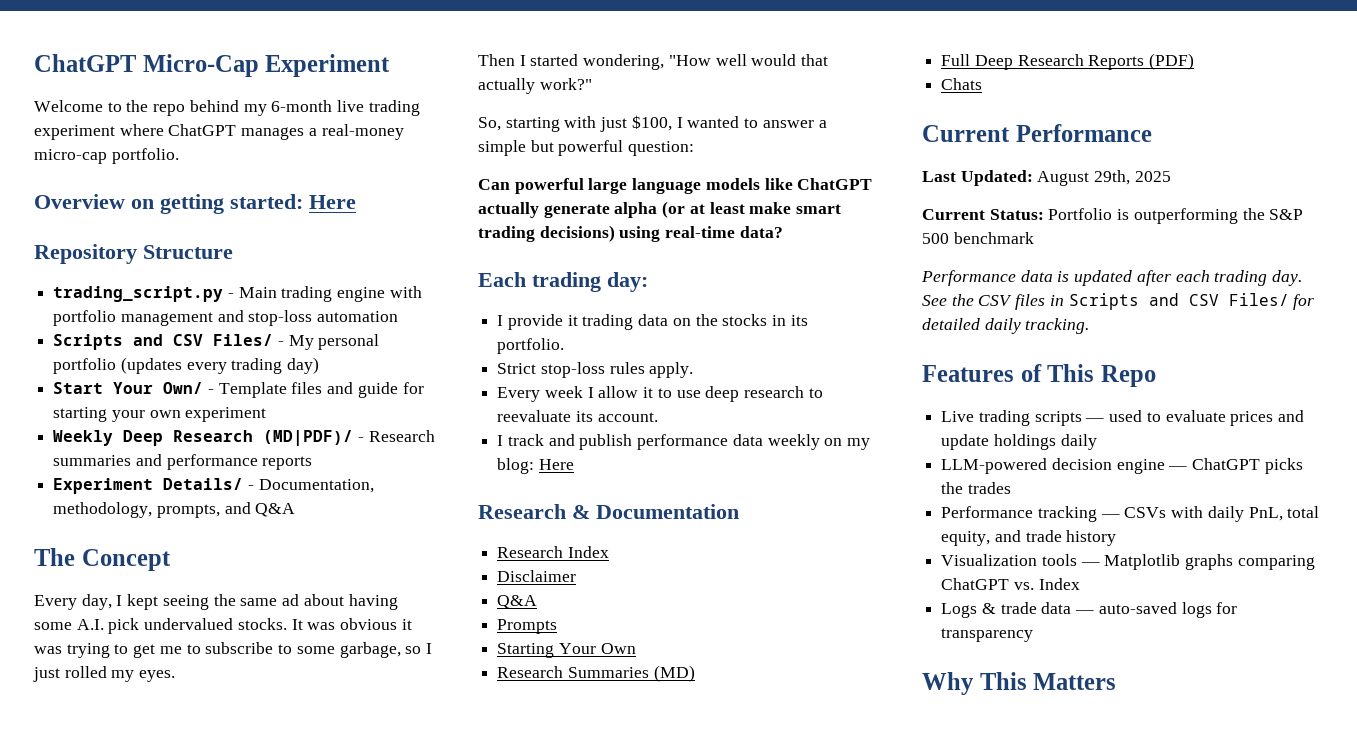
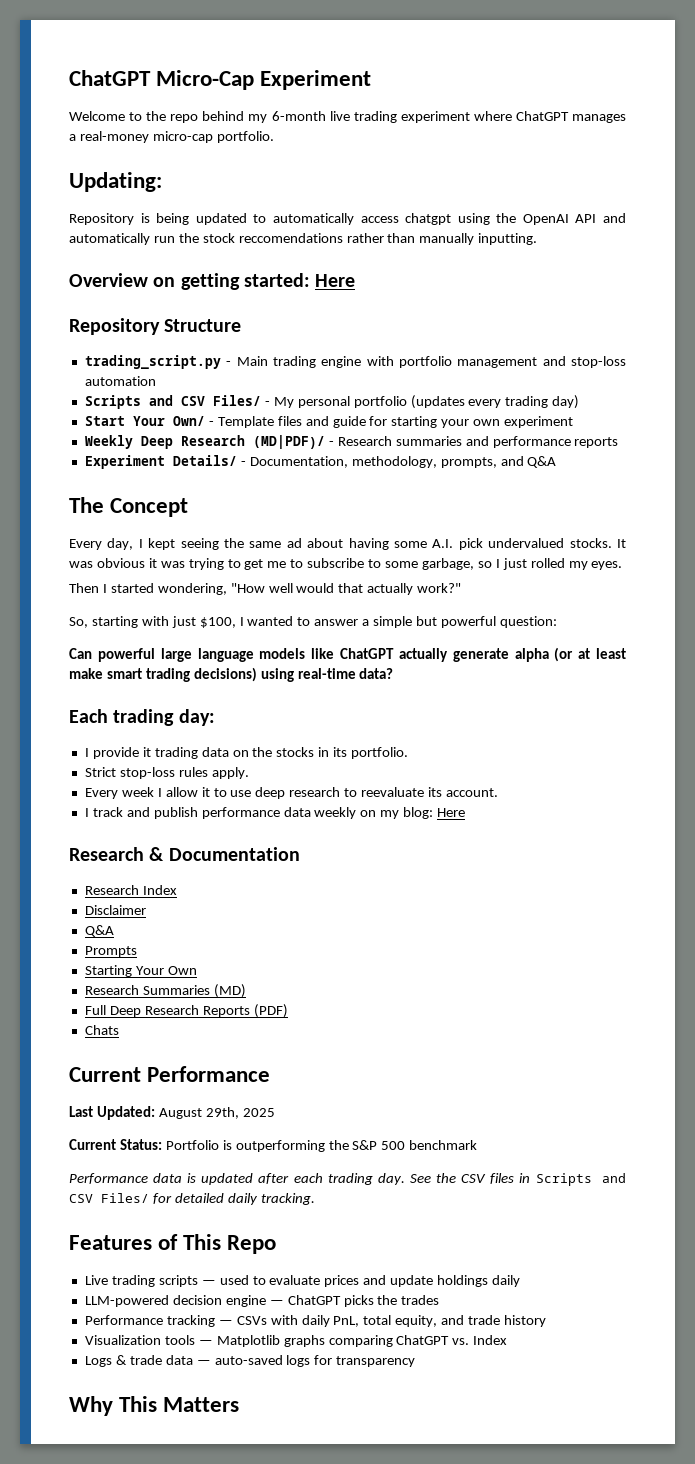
(179, 156) none -> [69,172,162,192] [69,213,626,225] [69,233,538,245] // Updating: // Repository is being updated to automatically access chatgpt using the OpenAI API and automatically run the stock reccomendations rather than manually inputting.

